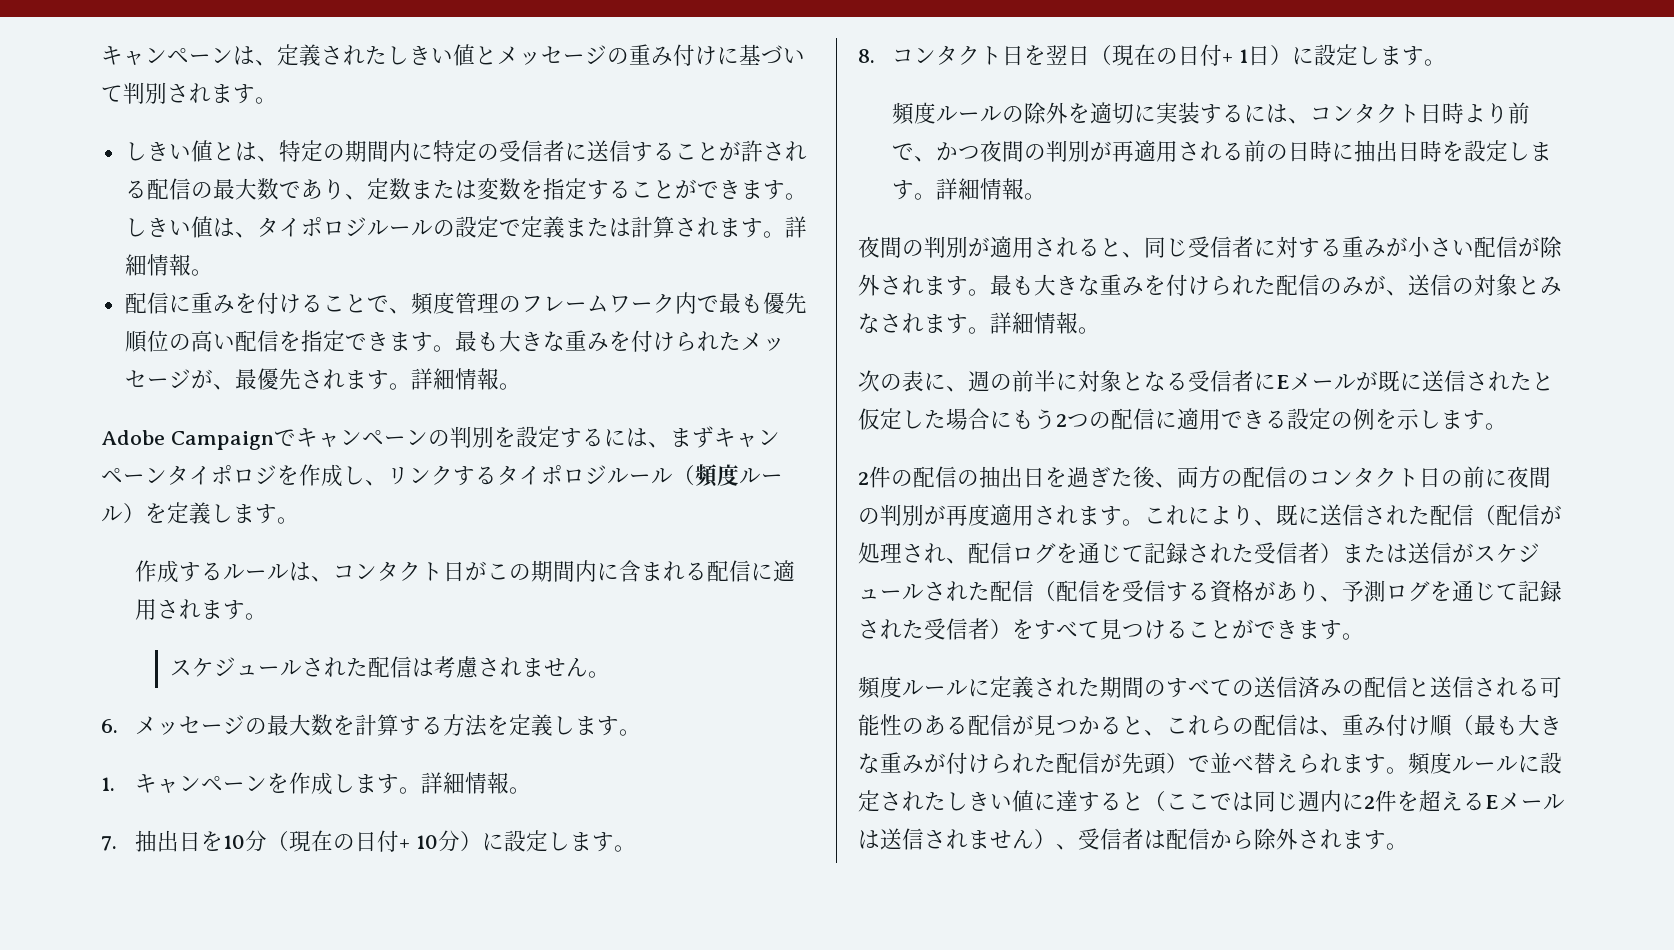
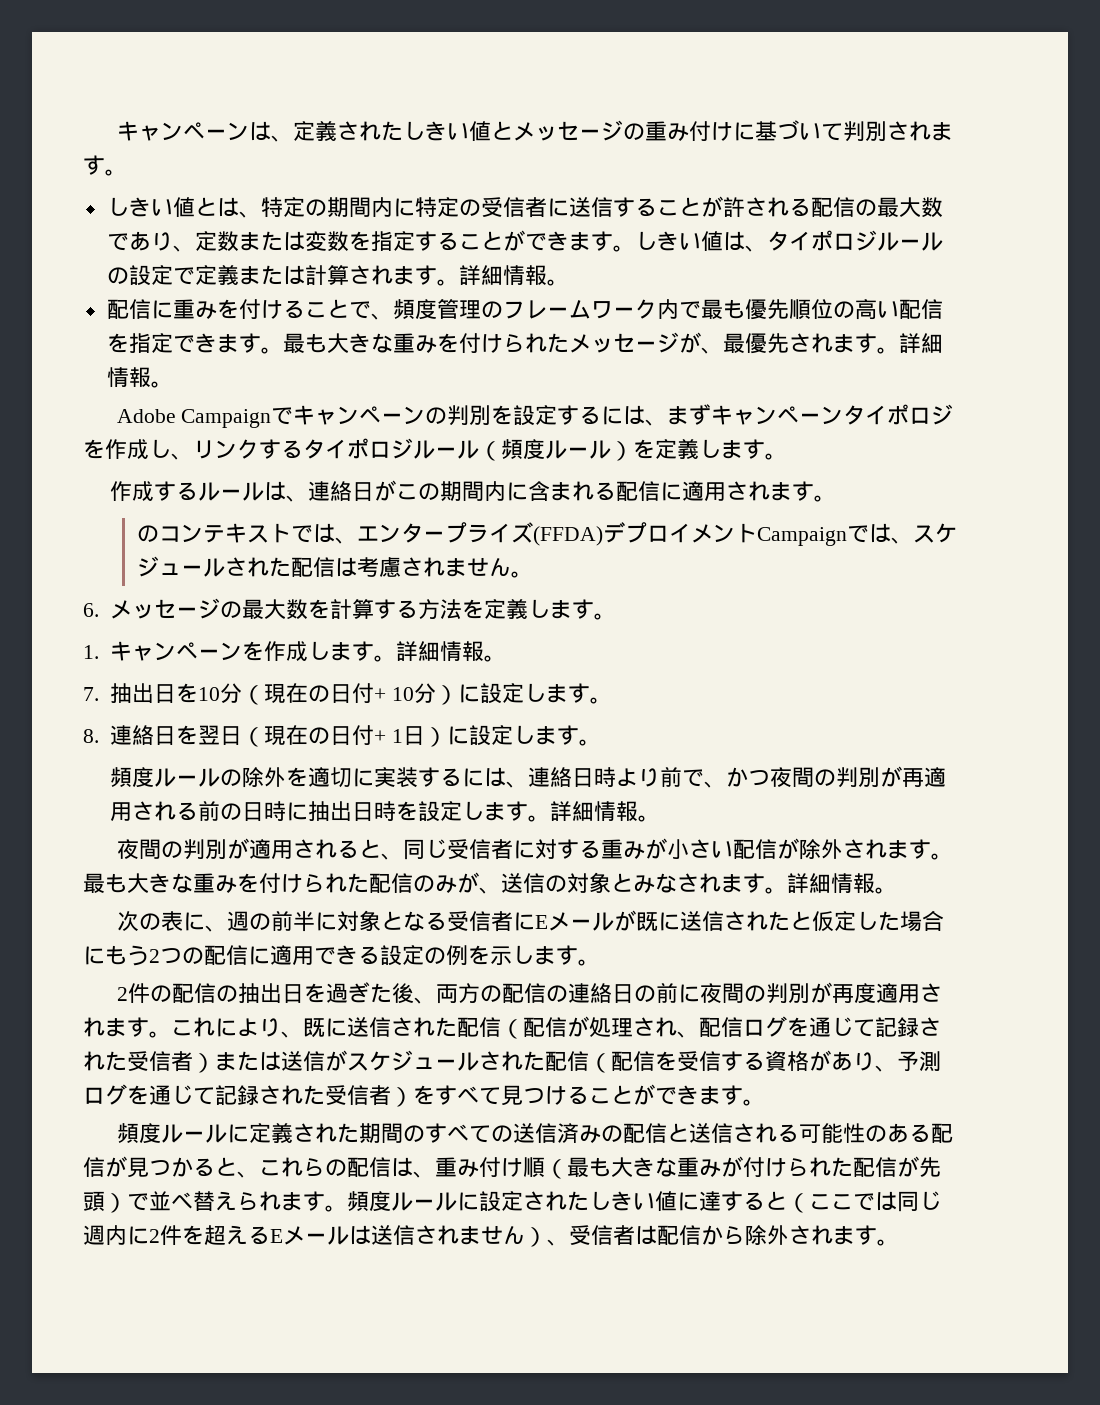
[333,561,444,581] コンタクト -> [308,481,353,501] 連絡
(268, 616) none -> [137,522,914,546] のコンテキストでは、エンタープライズ(FFDA)デプロイメントCampaignでは、
[892,45,1003,65] コンタクト -> [110,725,155,745] 連絡
[1310,103,1421,123] コンタクト -> [528,767,573,787] 連絡
[1309,467,1419,487] コンタクト -> [567,983,612,1003] 連絡

